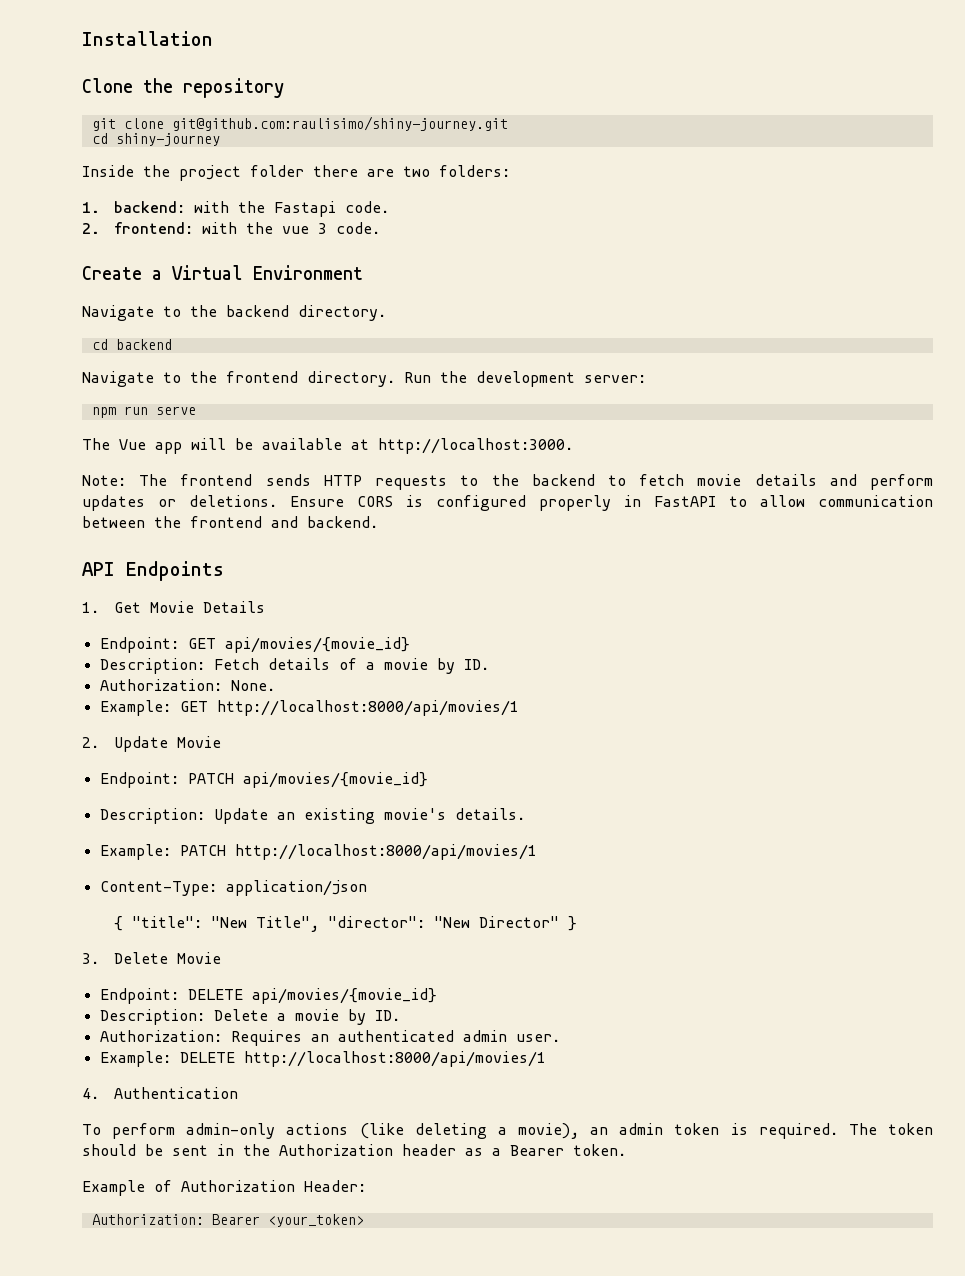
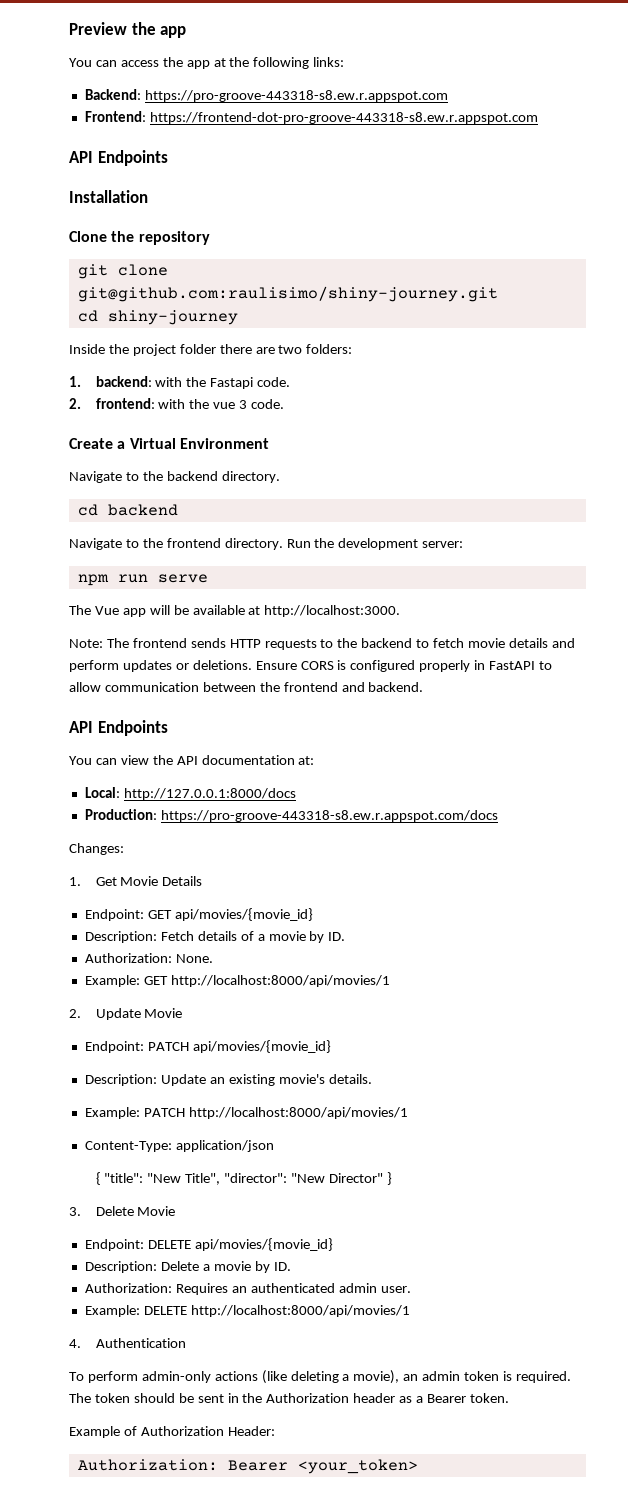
(82, 38) none -> [69,22,187,38] [69,57,345,69] [84,89,448,102] [84,111,538,124] [69,150,168,166] Preview the app // You can access the app at the following links: // Backend: https://pro-groove-443318-s8.ew.r.appspot.com // Frontend: https://frontend-dot-pro-groove-443318-s8.ew.r.appspot.com // API Endpoints //
(224, 571) none -> [69,755,315,765] [84,787,296,800] [84,809,498,822] [69,843,124,855] // You can view the API documentation at: // Local: http://127.0.0.1:8000/docs // Production: https://pro-groove-443318-s8.ew.r.appspot.com/docs // Changes:

